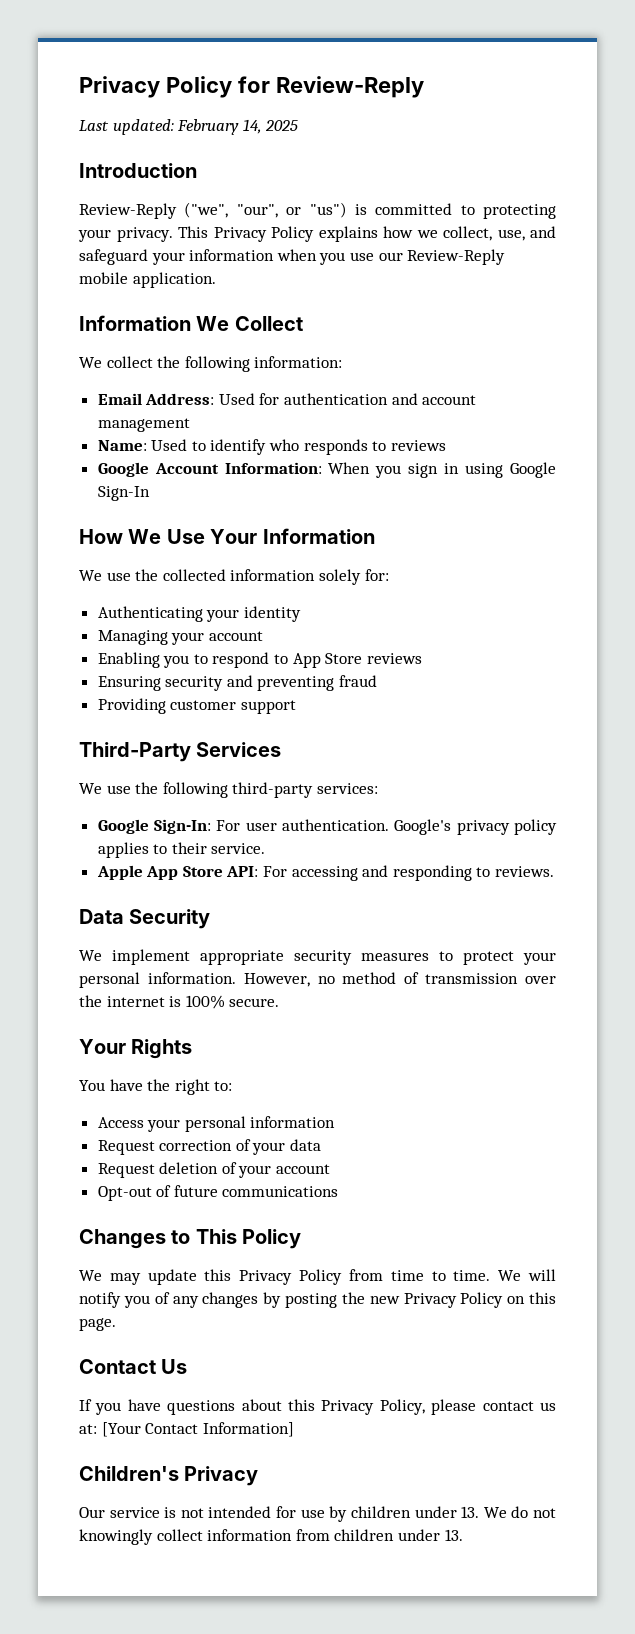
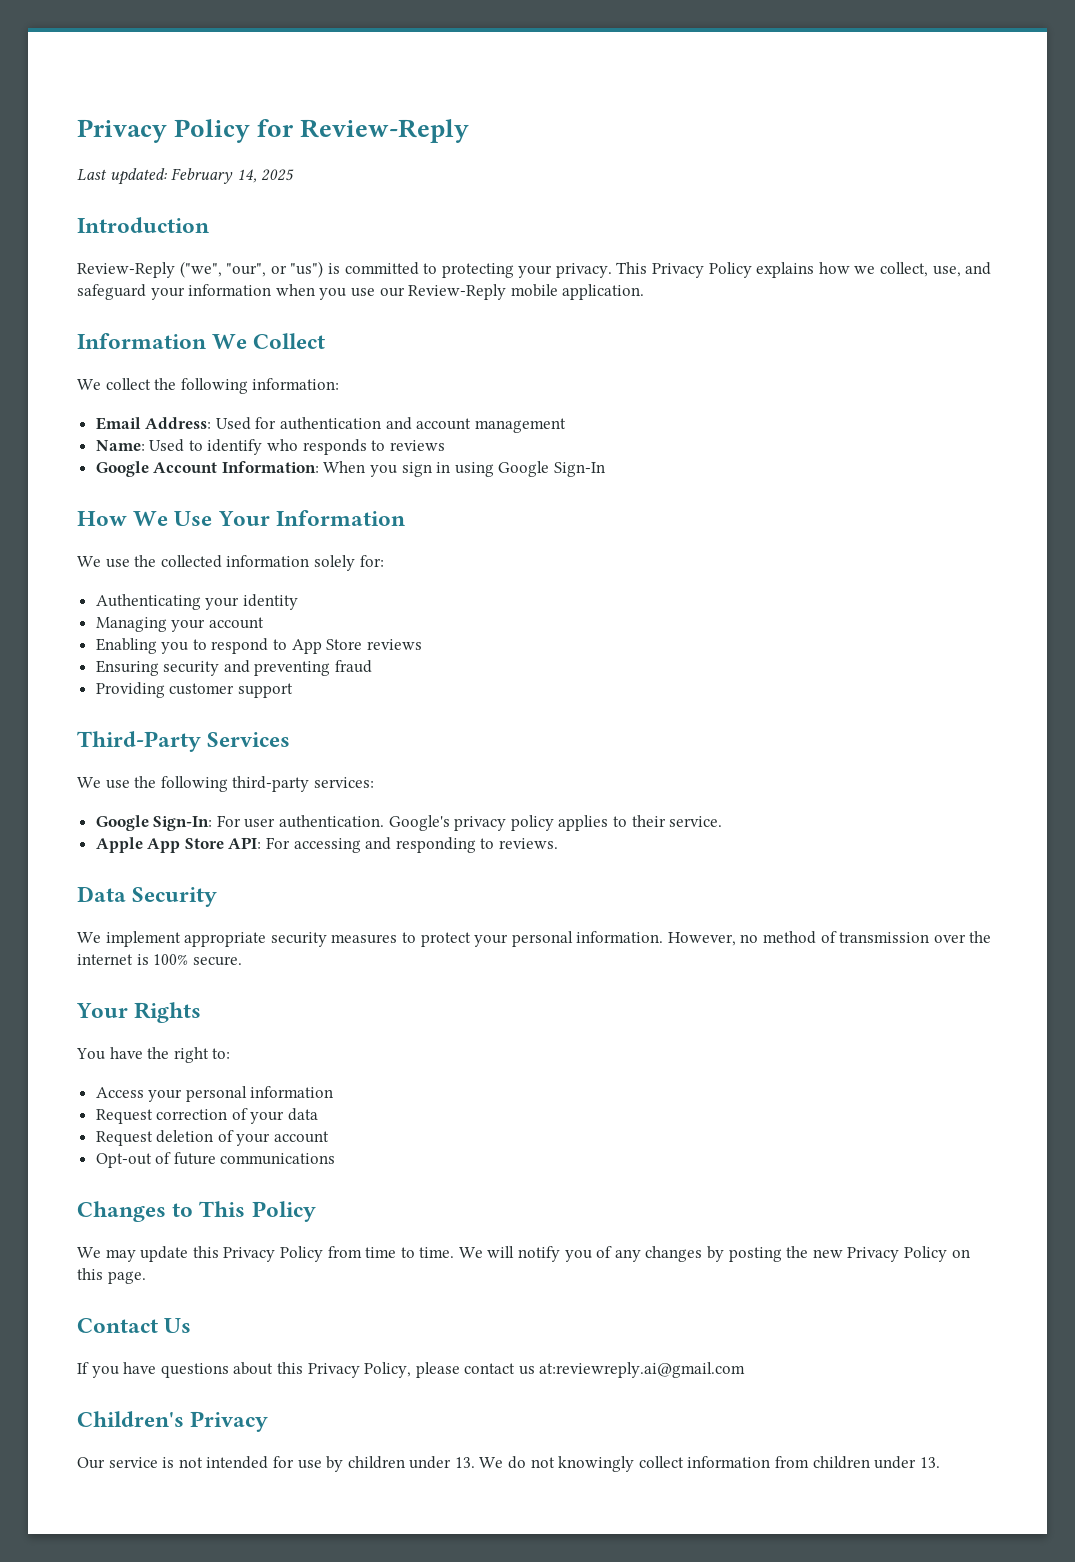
[79,1422,294,1437] at: [Your Contact Information] -> [539,1362,746,1378] at:reviewreply.ai@gmail.com

